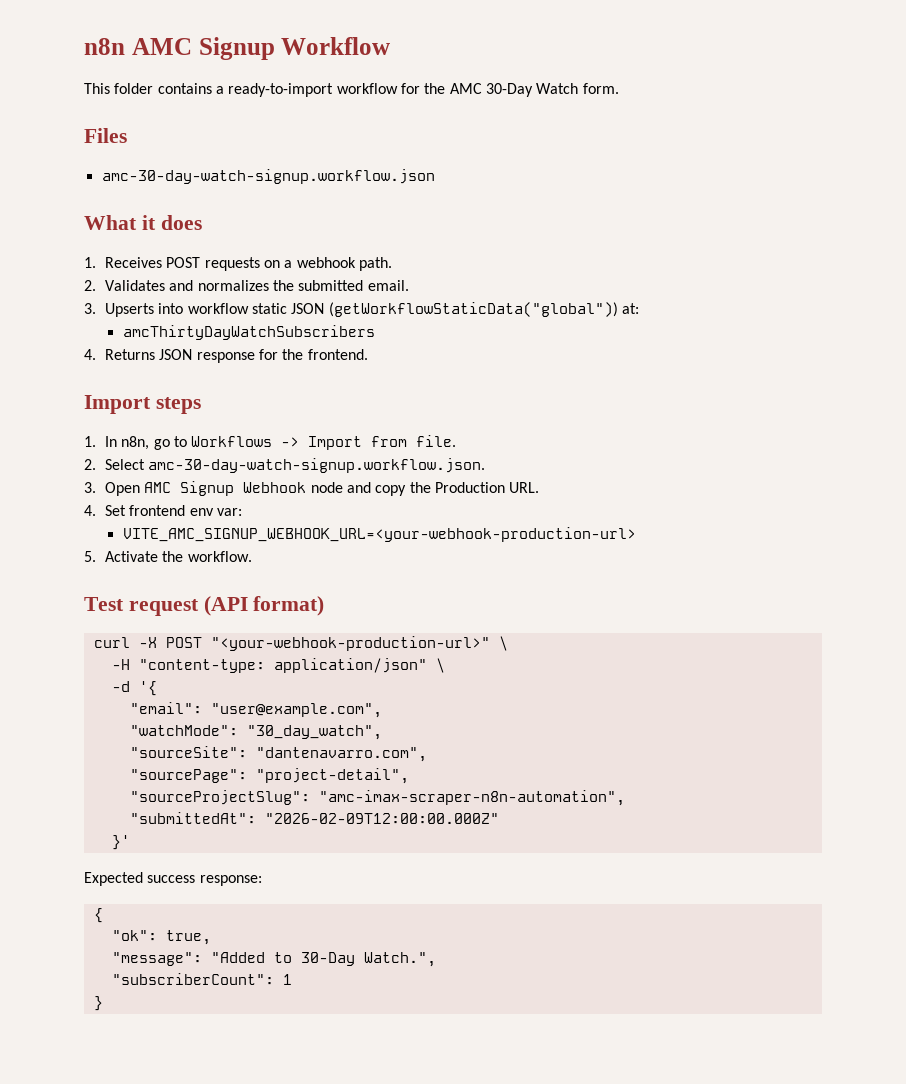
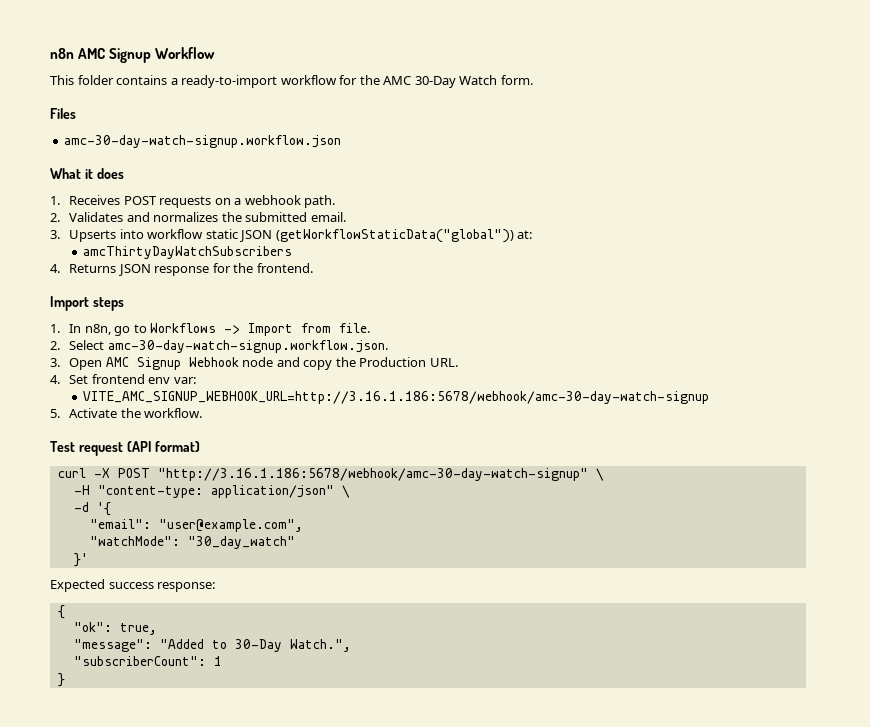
[122,527,636,542] VITE_AMC_SIGNUP_WEBHOOK_URL=<your-webhook-production-url> -> [83,391,710,404] VITE_AMC_SIGNUP_WEBHOOK_URL=http://3.16.1.186:5678/webhook/amc-30-day-watch-signup
[210,636,490,651] "<your-webhook-production-url>" -> [157,468,588,481] "http://3.16.1.186:5678/webhook/amc-30-day-watch-signup"
[246,725,382,740] [129,746,427,762] [129,768,409,784] [129,790,625,806] [129,812,499,824] "30_day_watch", // "sourceSite": "dantenavarro.com", // "sourcePage": "project-detail", // "sourceProjectSlug": "amc-imax-scraper-n8n-automation", // "submittedAt": "2026-02-09T12:00:00.000Z" -> [187,536,295,549] "30_day_watch"

